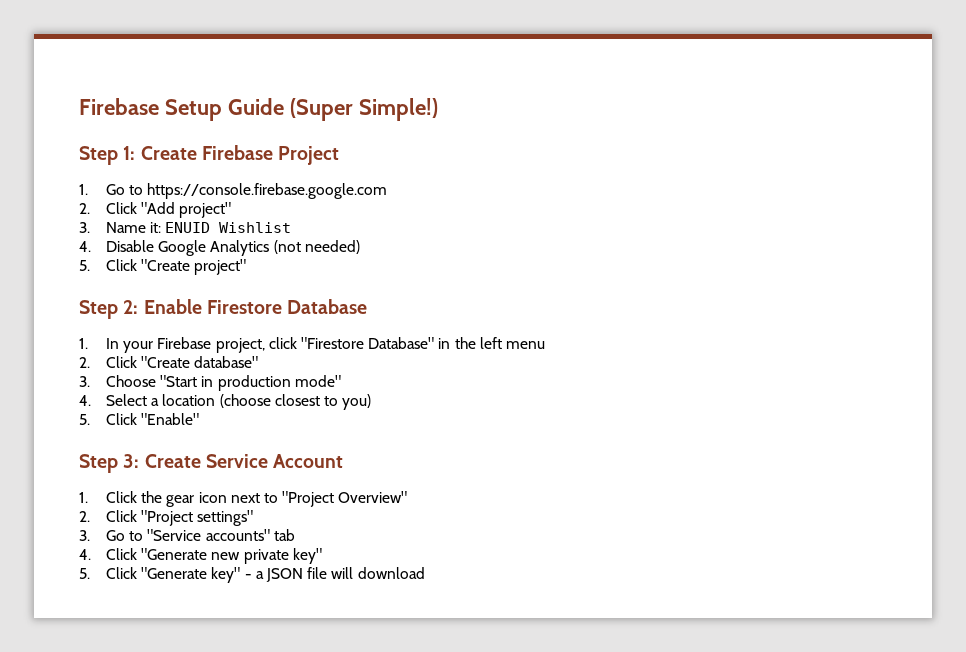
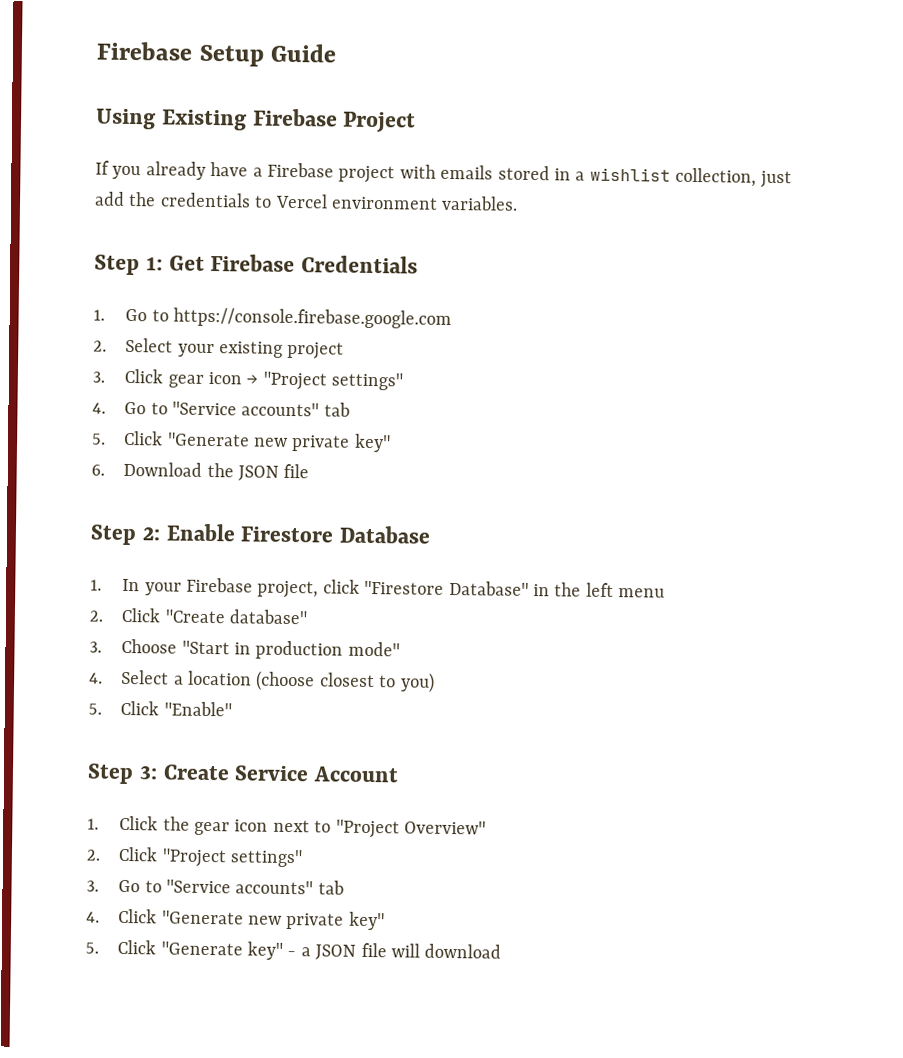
[289,98,438,121] (Super Simple!) -> [95,108,417,133] [95,160,792,189] [94,191,519,211] // Using Existing Firebase Project // If you already have a Firebase project with emails stored in a wishlist collection, just add the credentials to Vercel environment variables.
[140,145,340,165] Create Firebase Project -> [168,253,418,274] Get Firebase Credentials
[106,202,232,218] [79,222,292,233] [79,240,360,256] [79,259,247,275] Click "Add project" // 3. Name it: ENUID Wishlist // 4. Disable Google Analytics (not needed) // 5. Click "Create project" -> [125,337,345,360] [92,368,404,391] [92,401,350,417] [92,430,391,453] [91,461,310,481] Select your existing project // 3. Click gear icon → "Project settings" // 4. Go to "Service accounts" tab // 5. Click "Generate new private key" // 6. Download the JSON file

